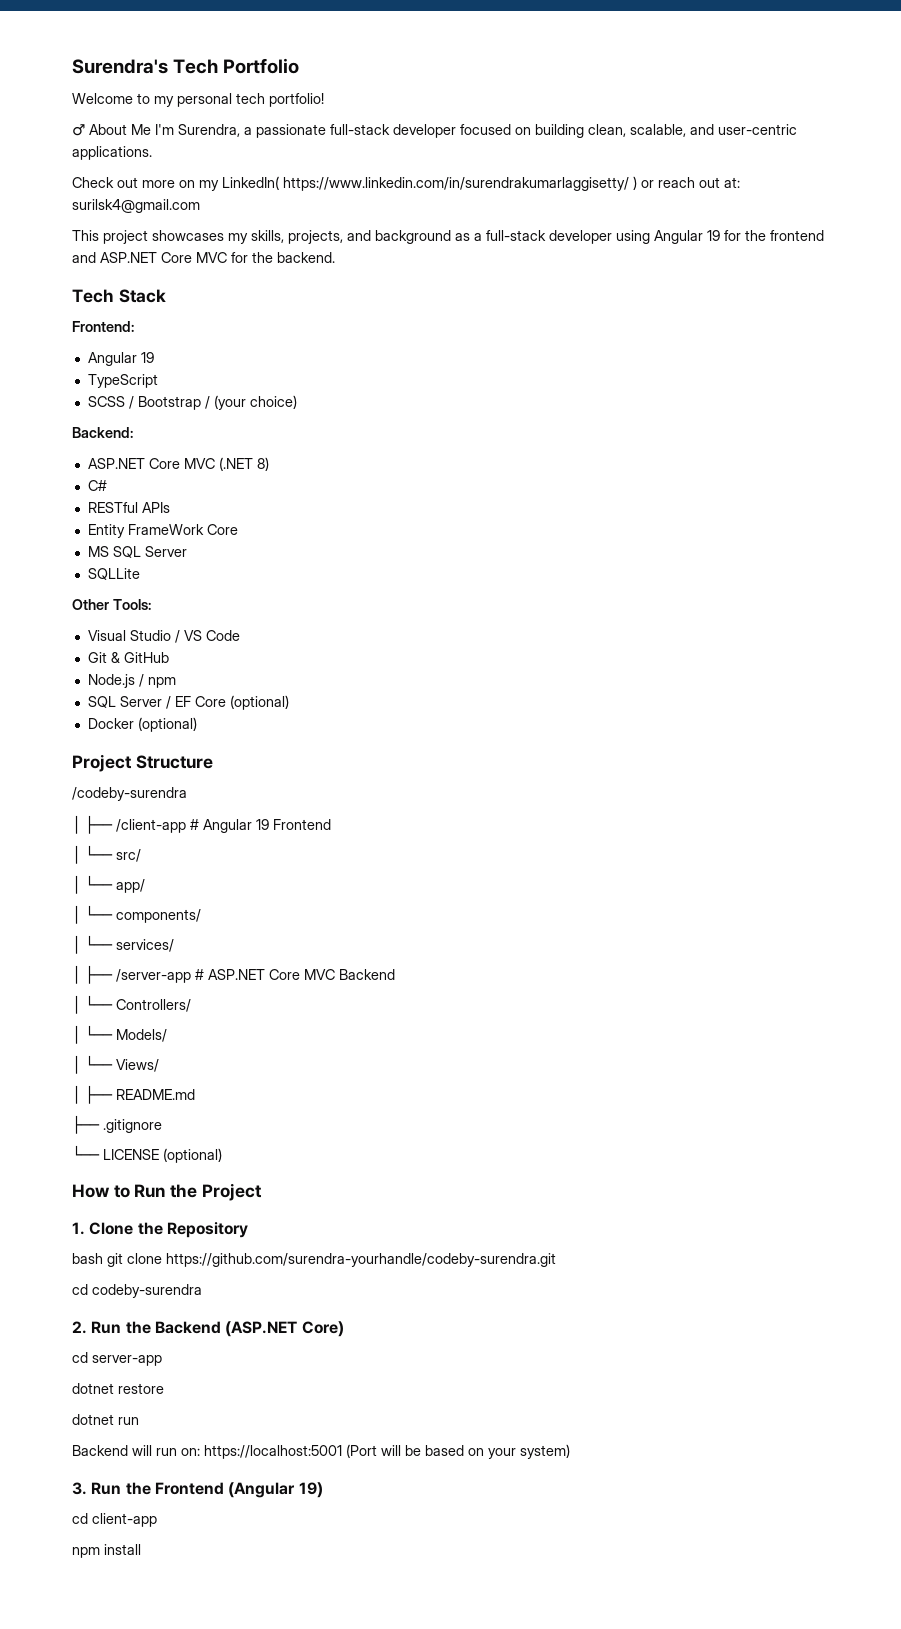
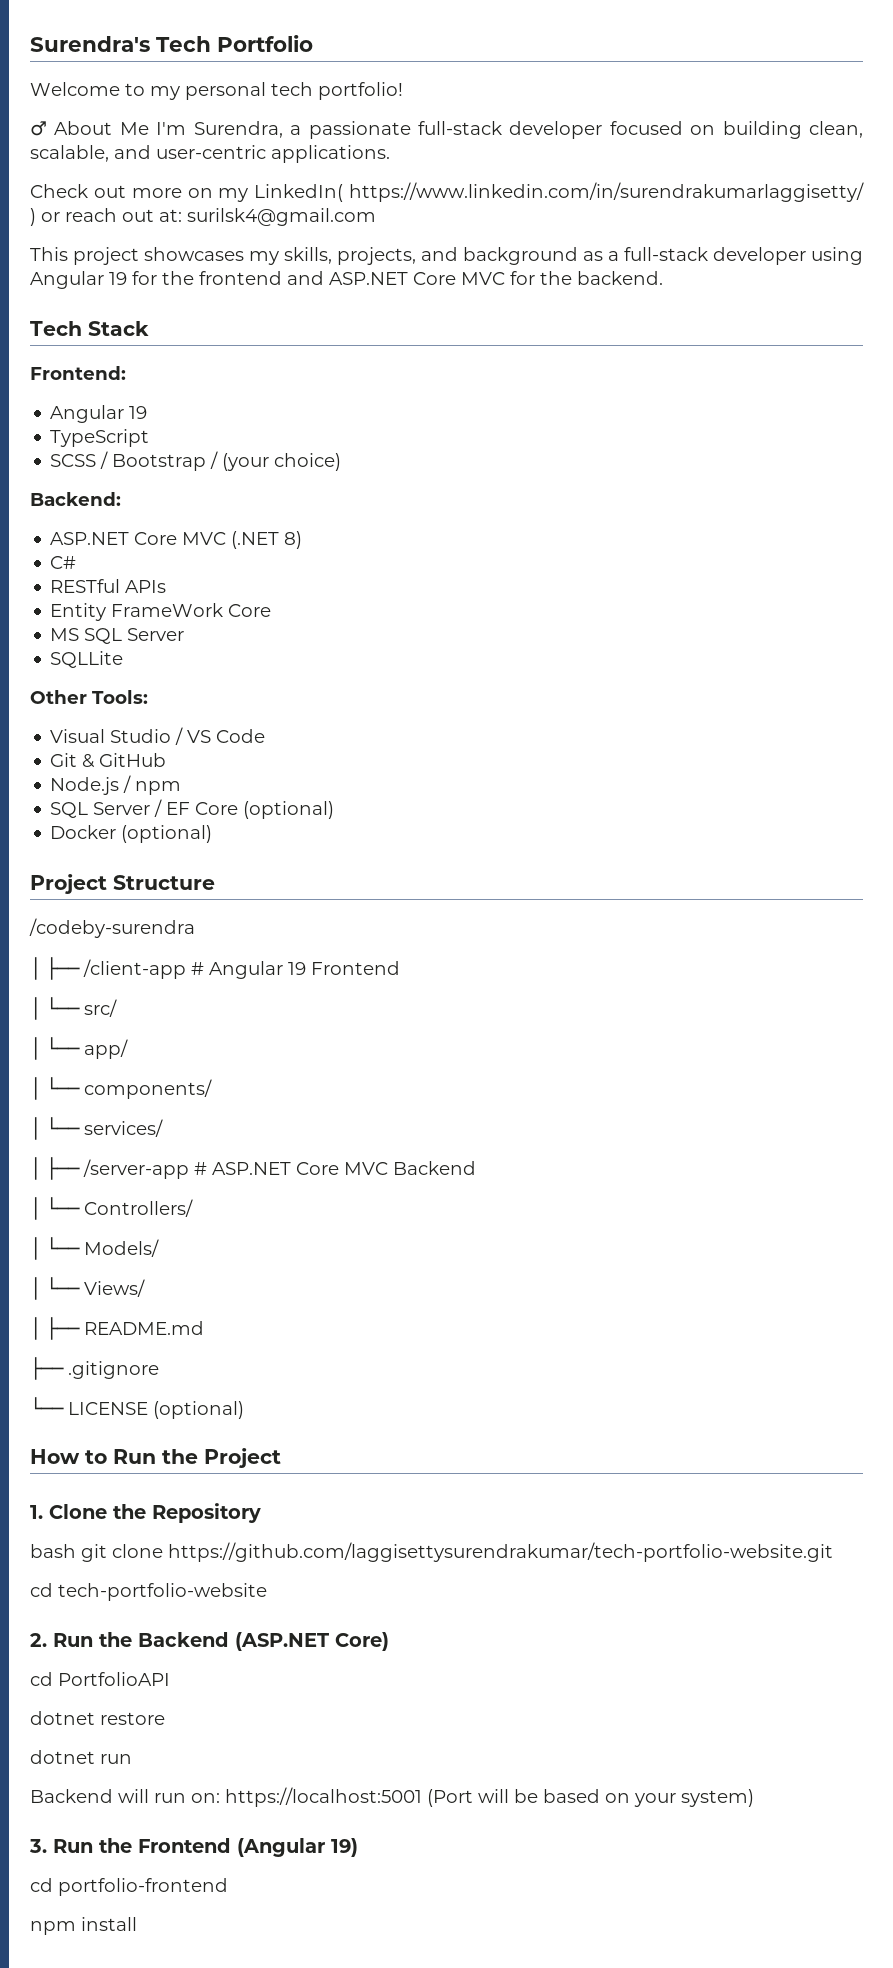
[166,1253,556,1267] [72,1284,202,1298] https://github.com/surendra-yourhandle/codeby-surendra.git // cd codeby-surendra -> [168,1542,833,1562] [30,1583,267,1601] https://github.com/laggisettysurendrakumar/tech-portfolio-website.git // cd tech-portfolio-website
[92,1355,162,1366] server-app -> [58,1672,170,1686] PortfolioAPI
[92,1513,157,1527] client-app -> [58,1878,228,1896] portfolio-frontend

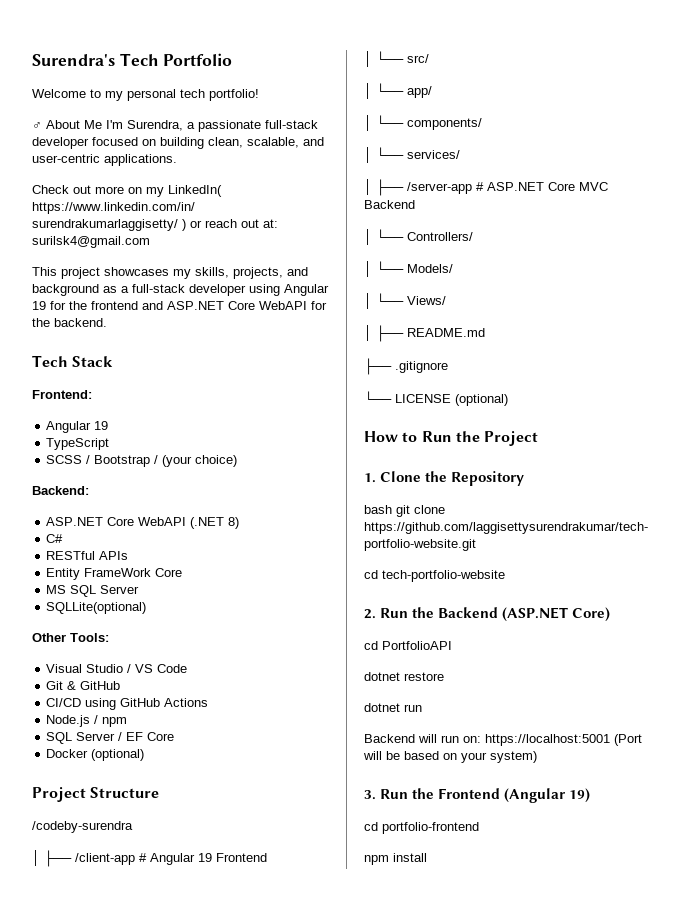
[461,272,505,285] MVC -> [259,301,307,310] WebAPI
[182,532,227,545] MVC -> [138,517,187,526] WebAPI
[50,651,124,668] SQLLite -> [46,602,147,614] SQLLite(optional)
(167, 760) none -> [46,698,209,710] // CI/CD using GitHub Actions
[243,801,335,819] (optional) -> (175, 736) none

